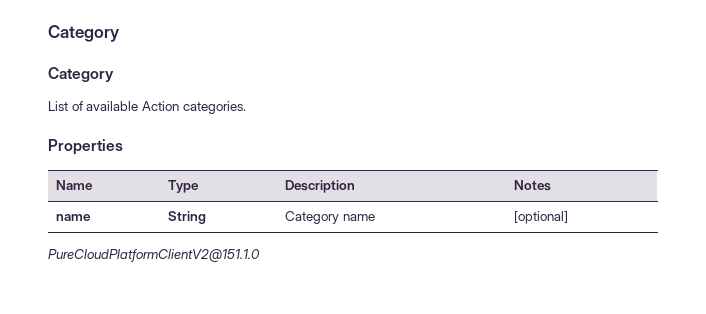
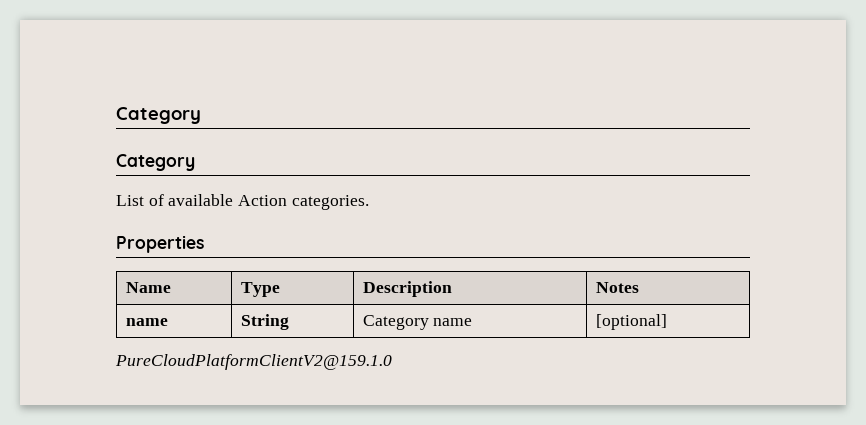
[48,249,260,262] PureCloudPlatformClientV2@151.1.0 -> [115,354,392,370] PureCloudPlatformClientV2@159.1.0

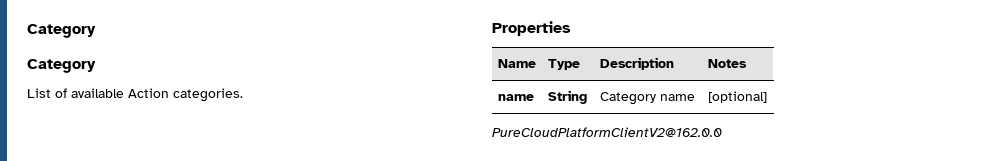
[115,354,392,370] PureCloudPlatformClientV2@159.1.0 -> [492,127,722,137] PureCloudPlatformClientV2@162.0.0

